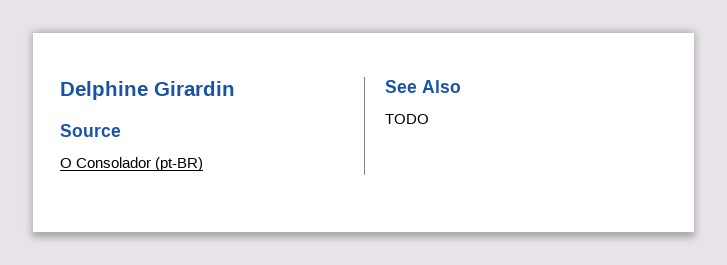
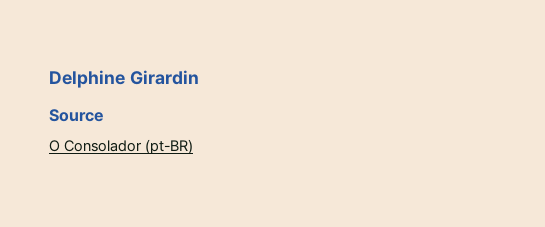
[385,80,461,93] [385,114,429,124] // See Also // TODO -> (194, 146) none

